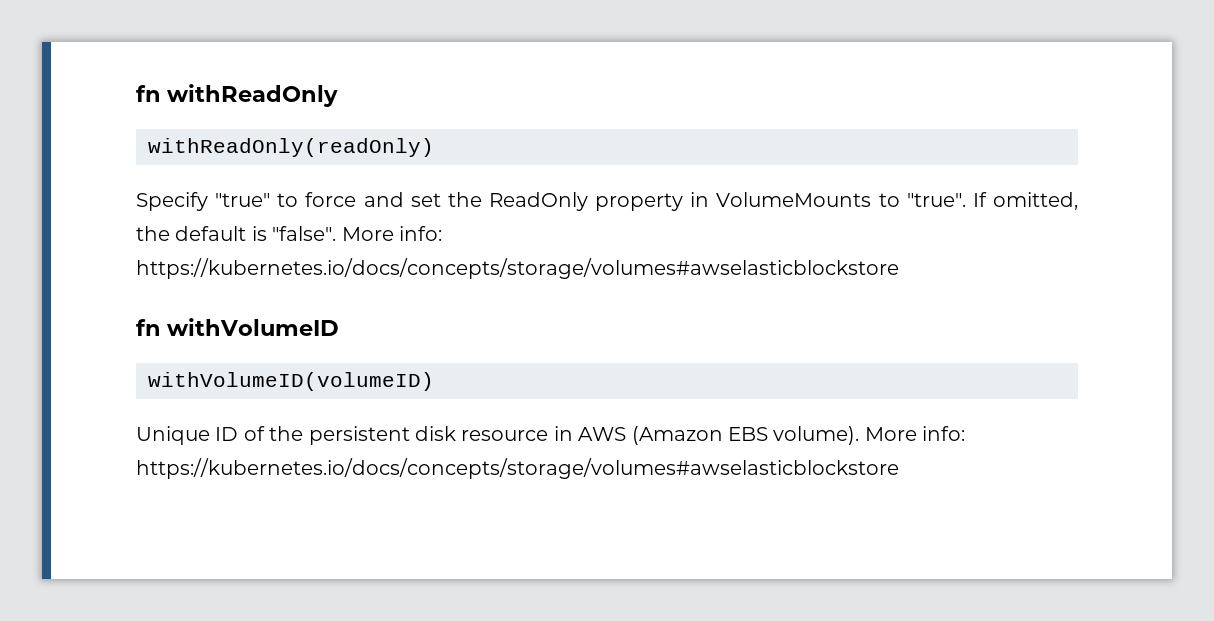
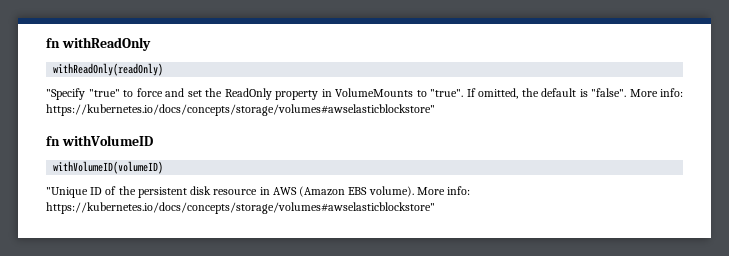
[136,192,208,211] Specify -> [46,88,85,100] "Specify
[136,258,899,279] https://kubernetes.io/docs/concepts/storage/volumes#awselasticblockstore -> [46,104,435,116] https://kubernetes.io/docs/concepts/storage/volumes#awselasticblockstore"
[136,426,210,445] Unique -> [46,187,88,198] "Unique
[136,458,899,479] https://kubernetes.io/docs/concepts/storage/volumes#awselasticblockstore -> [46,202,435,214] https://kubernetes.io/docs/concepts/storage/volumes#awselasticblockstore"

